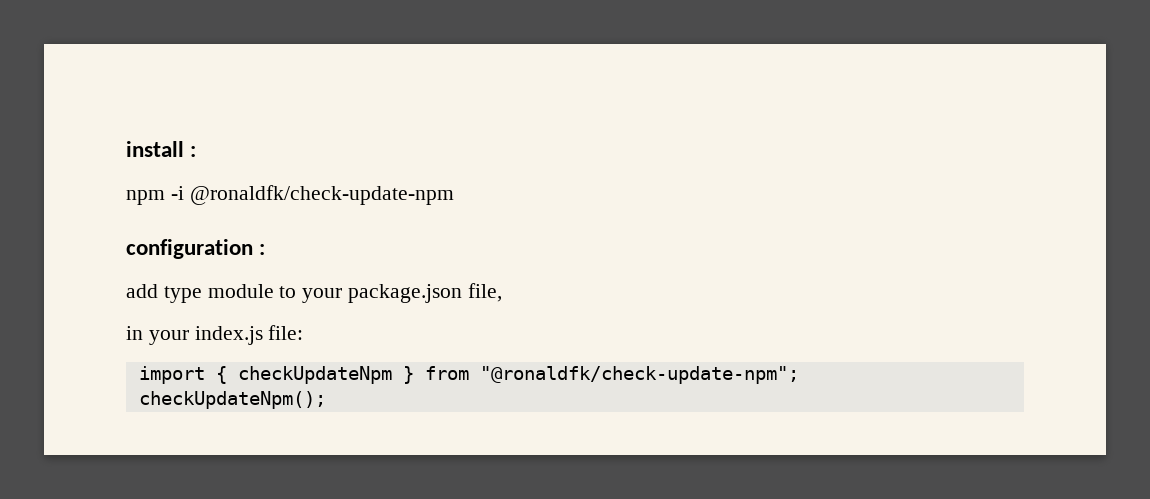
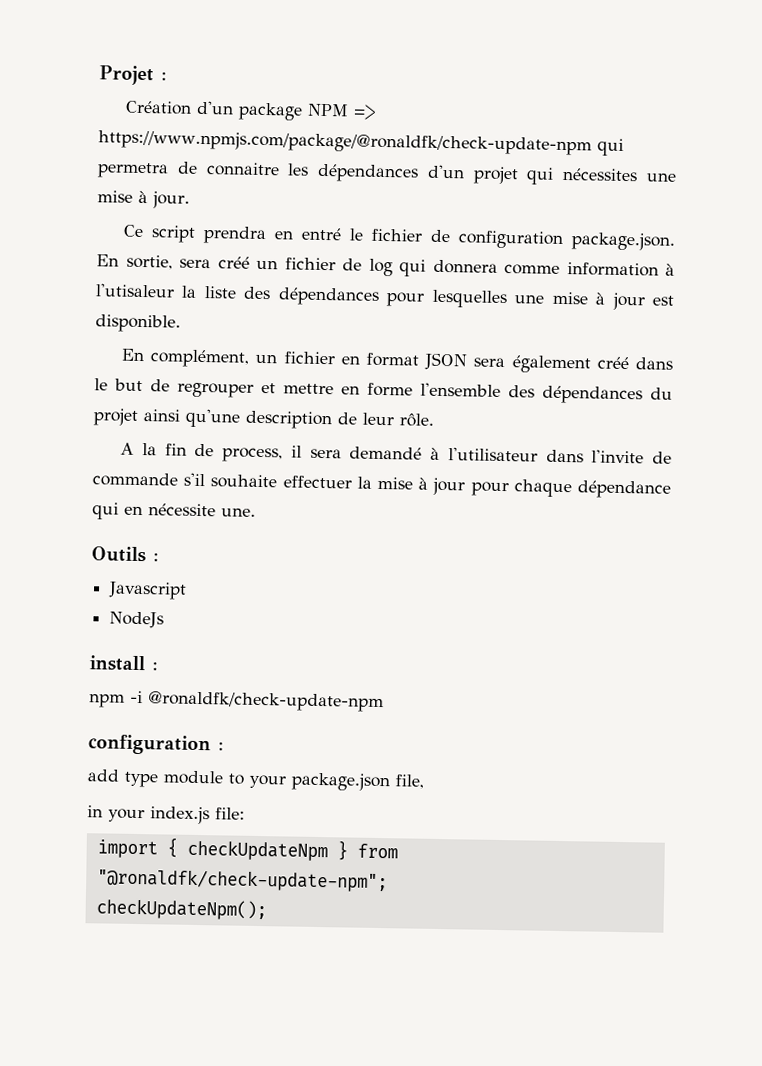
(126, 149) none -> [99,65,167,86] [125,100,377,121] [98,130,624,156] [97,161,677,185] [97,190,190,209] [123,224,676,251] [96,254,675,277] [95,283,674,311] [95,314,181,333] [121,348,673,374] [94,378,673,405] [93,408,434,430] [120,442,673,464] [92,472,671,499] [92,502,256,520] [91,546,159,563] [108,581,188,600] [109,611,165,629] Projet : // Création d'un package NPM => https://www.npmjs.com/package/@ronaldfk/check-update-npm qui permetra de connaitre les dépendances d'un projet qui nécessites une mise à jour. // Ce script prendra en entré le fichier de configuration package.json. En sortie, sera créé un fichier de log qui donnera comme information à l'utisaleur la liste des dépendances pour lesquelles une mise à jour est disponible. // En complément, un fichier en format JSON sera également créé dans le but de regrouper et mettre en forme l'ensemble des dépendances du projet ainsi qu'une description de leur rôle. // A la fin de process, il sera demandé à l'utilisateur dans l'invite de commande s'il souhaite effectuer la mise à jour pour chaque dépendance qui en nécessite une. // Outils : // Javascript // NodeJs //

